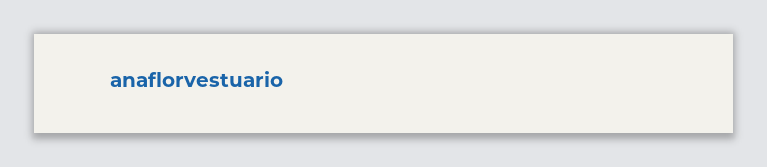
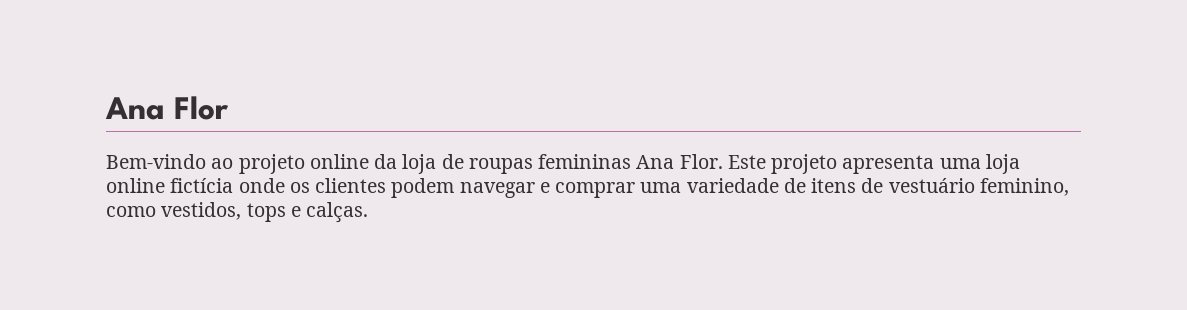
[110,71,283,87] anaflorvestuario -> [105,96,229,120] [106,154,1020,174] [106,178,1069,198] [106,202,369,223] Ana Flor // Bem-vindo ao projeto online da loja de roupas femininas Ana Flor. Este projeto apresenta uma loja online fictícia onde os clientes podem navegar e comprar uma variedade de itens de vestuário feminino, como vestidos, tops e calças.

